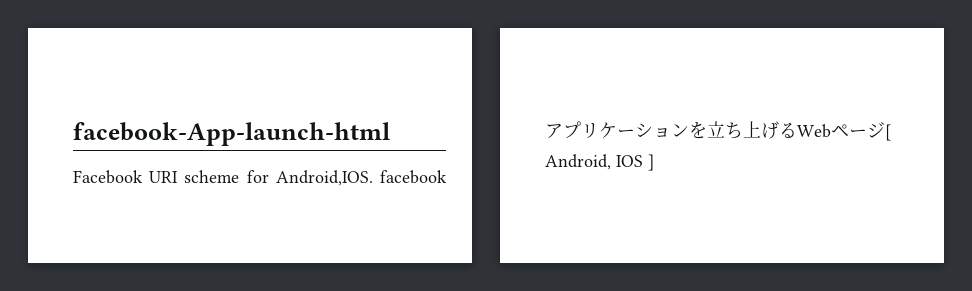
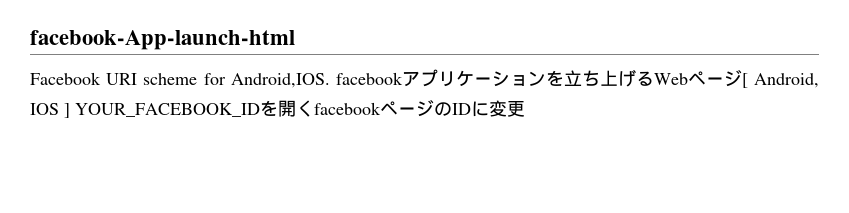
(654, 162) none -> [75,100,525,117] YOUR_FACEBOOK_IDを開くfacebookページのIDに変更

